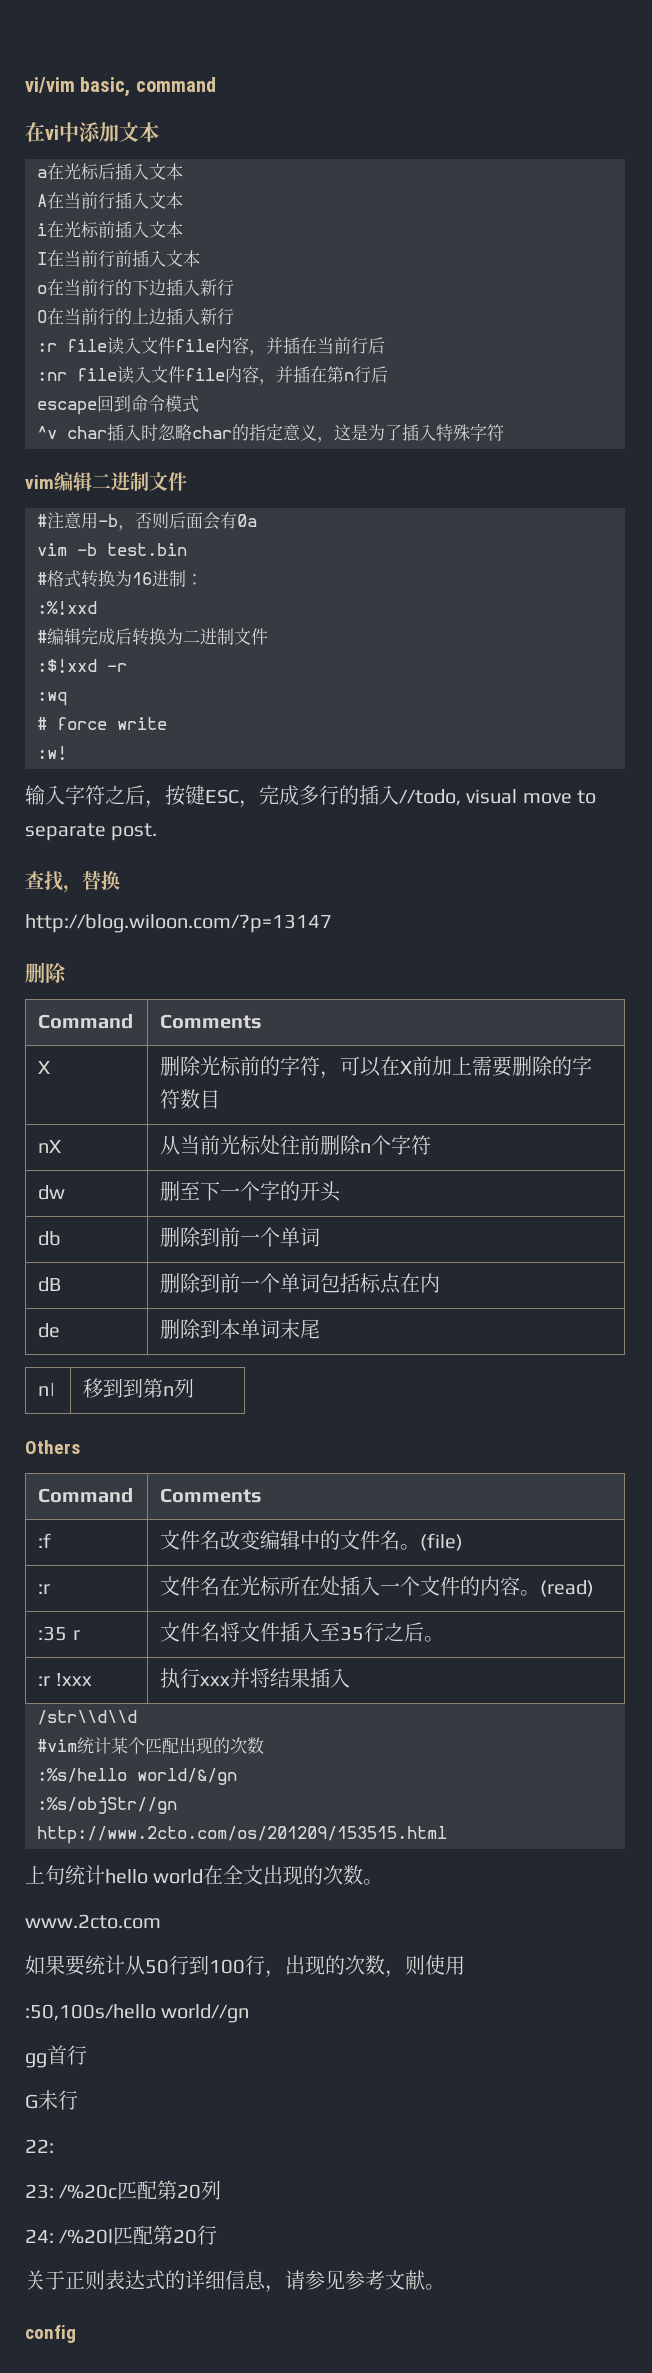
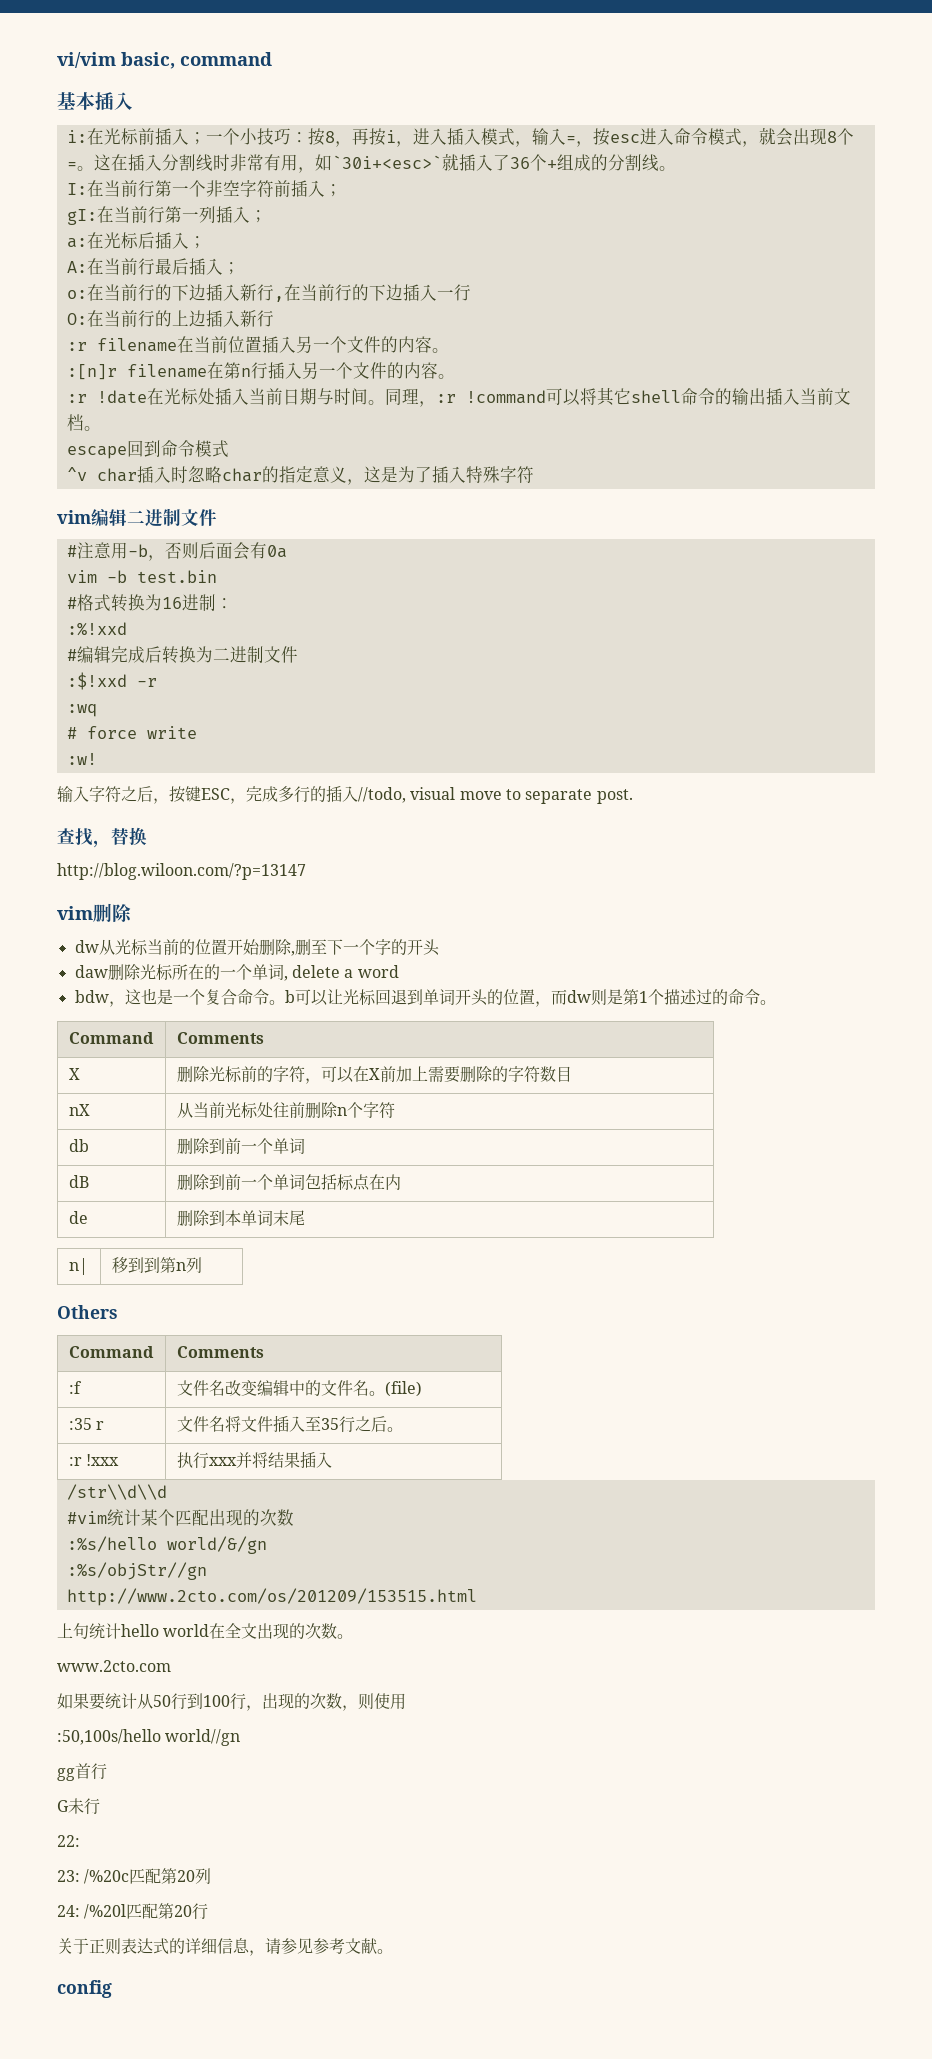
[25,122,159,142] [37,163,183,180] [37,192,183,209] [37,221,183,238] [37,250,200,267] [37,285,47,294] 在vi中添加文本 // a在光标后插入文本 // A在当前行插入文本 // i在光标前插入文本 // I在当前行前插入文本 // o -> [57,92,133,110] [66,128,854,147] [66,154,676,173] [66,180,342,197] [66,206,267,225] [66,232,206,249] [66,258,240,275] [66,290,87,299] 基本插入 // i:在光标前插入；一个小技巧：按8，再按i，进入插入模式，输入=，按esc进入命令模式，就会出现8个=。这在插入分割线时非常有用，如`30i+<esc>`就插入了36个+组成的分割线。 // I:在当前行第一个非空字符前插入； // gI:在当前行第一列插入； // a:在光标后插入； // A:在当前行最后插入； // o:
[37,310,47,323] // O -> [273,284,471,302] [66,313,87,325] ,在当前行的下边插入一行 // O:
[67,337,385,356] [37,366,388,385] file读入文件file内容，并插在当前行后 // :nr file读入文件file内容，并插在第n行后 -> [96,336,449,353] [66,362,455,380] [66,388,851,407] [66,414,101,431] filename在当前位置插入另一个文件的内容。 // :[n]r filename在第n行插入另一个文件的内容。 // :r !date在光标处插入当前日期与时间。同理，:r !command可以将其它shell命令的输出插入当前文档。
[25,962,67,984] 删除 -> [57,903,132,923] [74,939,440,956] [74,964,399,981] [74,988,776,1007] vim删除 // dw从光标当前的位置开始删除,删至下一个字的开头 // daw删除光标所在的一个单词, delete a word // bdw，这也是一个复合命令。b可以让光标回退到单词开头的位置，而dw则是第1个描述过的命令。
[38,1185,66,1200] [160,1181,342,1202] // dw | 删至下一个字的开头 -> (395, 1110) none
[38,1584,51,1594] [160,1576,595,1597] // :r | 文件名在光标所在处插入一个文件的内容。(read) -> (422, 1389) none

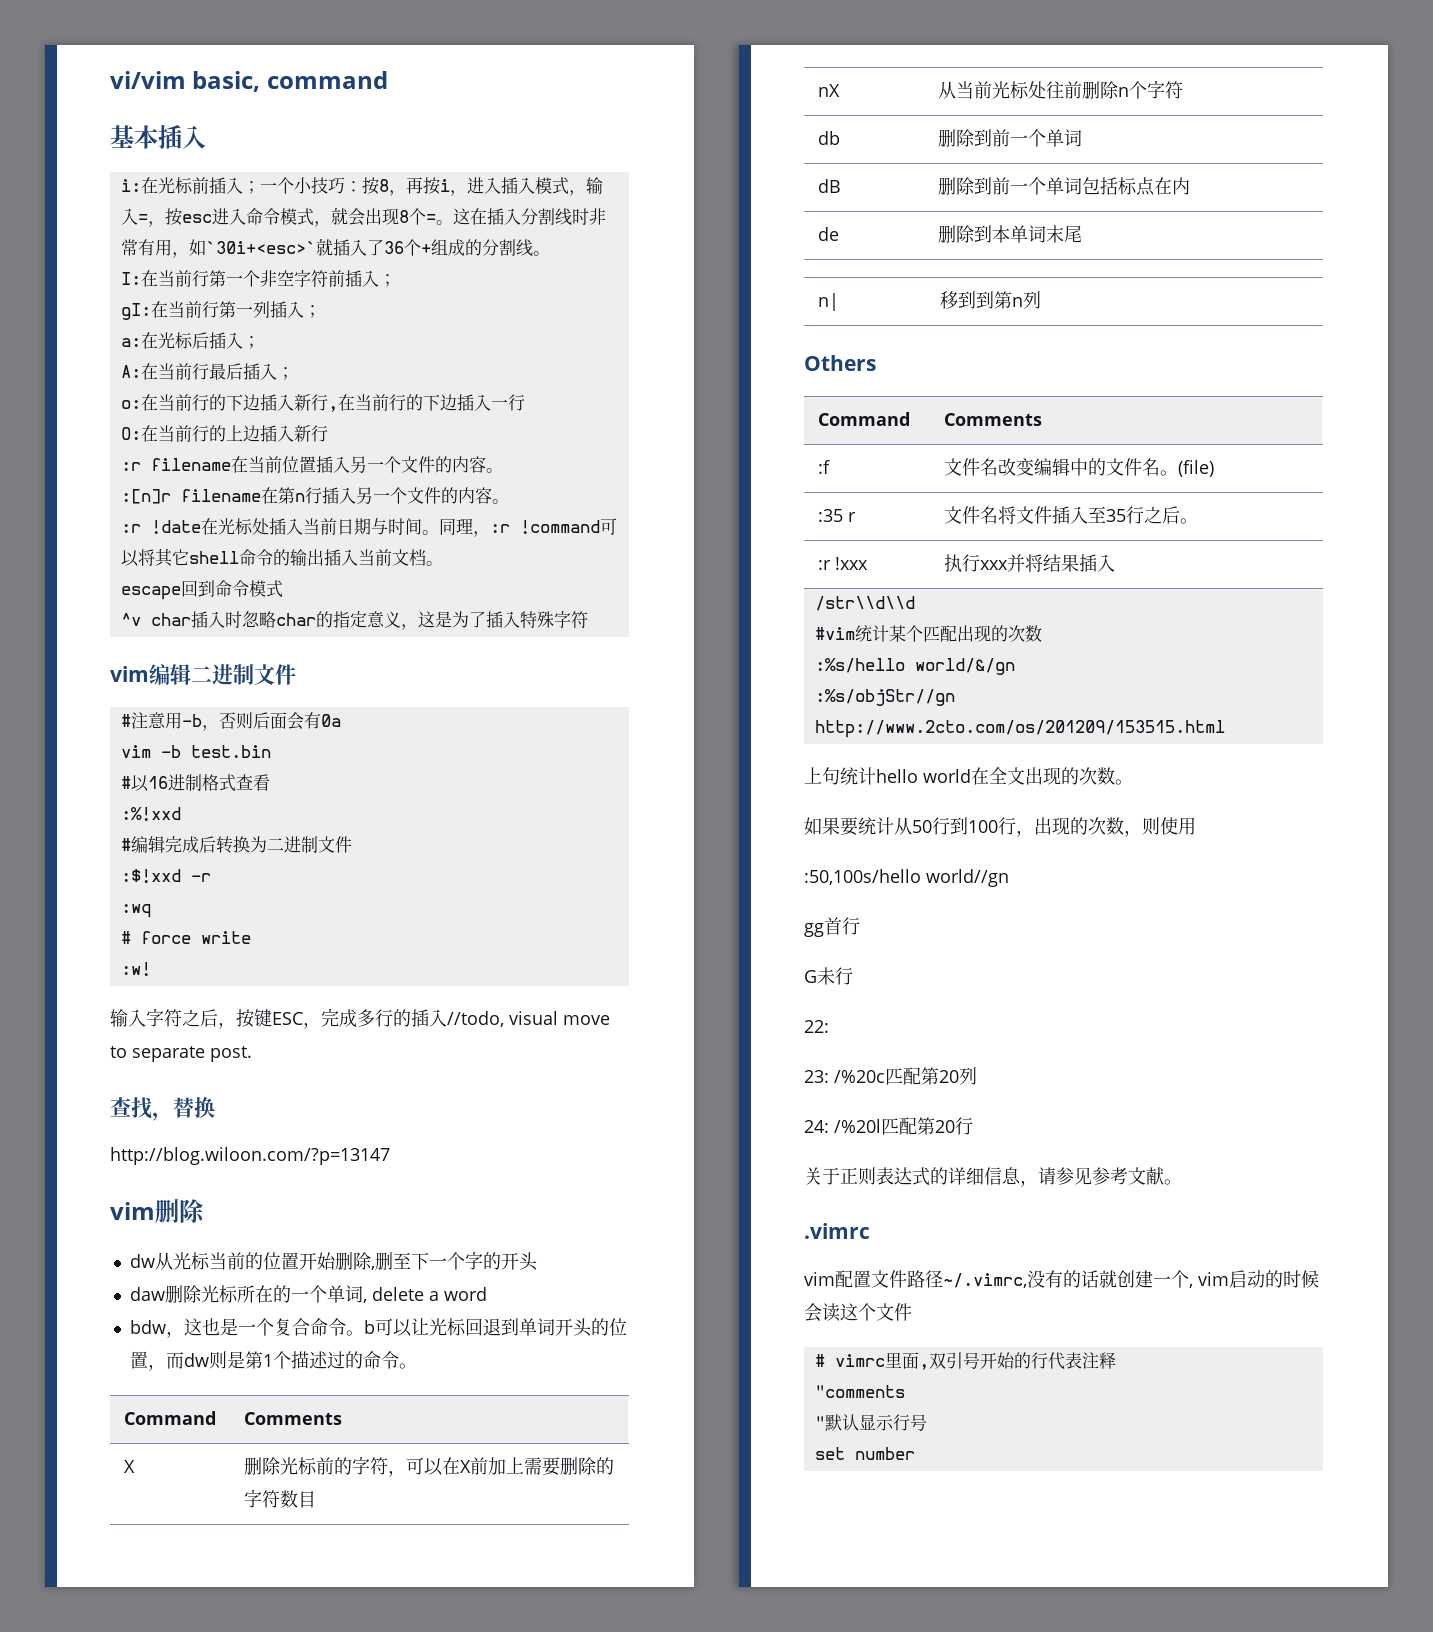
[76,594,233,612] 格式转换为16进制： -> [130,774,270,792] 以16进制格式查看
[57,1660,171,1672] // www.2cto.com -> (1133, 782) none
[57,1980,112,1998] config -> [804,1223,870,1239] [804,1270,1319,1288] [804,1303,912,1322] [814,1352,1116,1370] [814,1385,905,1398] [814,1414,927,1431] [814,1447,915,1460] .vimrc // vim配置文件路径~/.vimrc,没有的话就创建一个, vim启动的时候会读这个文件 // # vimrc里面,双引号开始的行代表注释 // "comments // "默认显示行号 // set number

